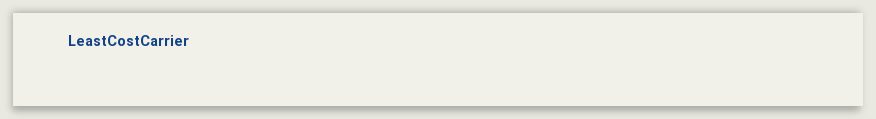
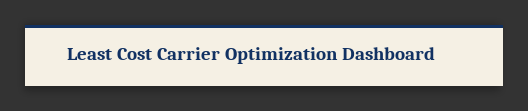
[68,35,189,46] LeastCostCarrier -> [67,47,435,64] Least Cost Carrier Optimization Dashboard

